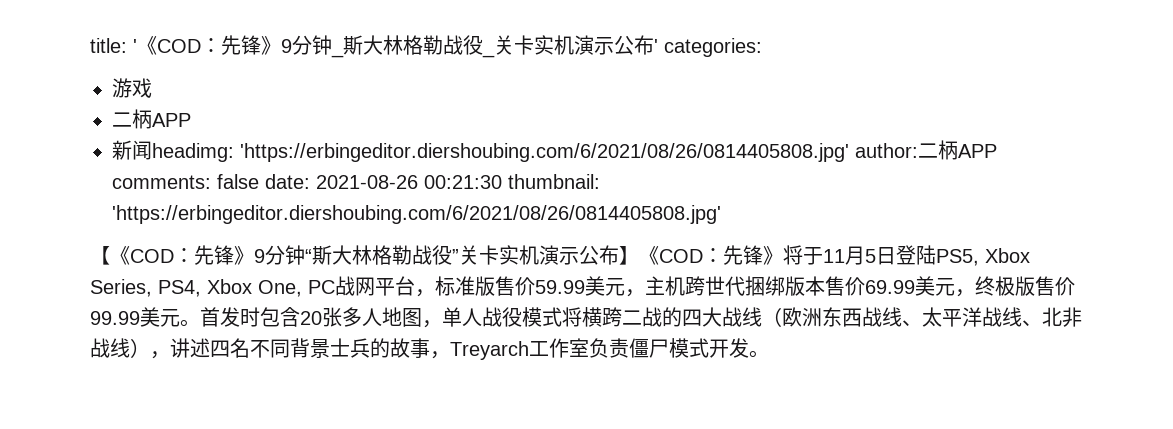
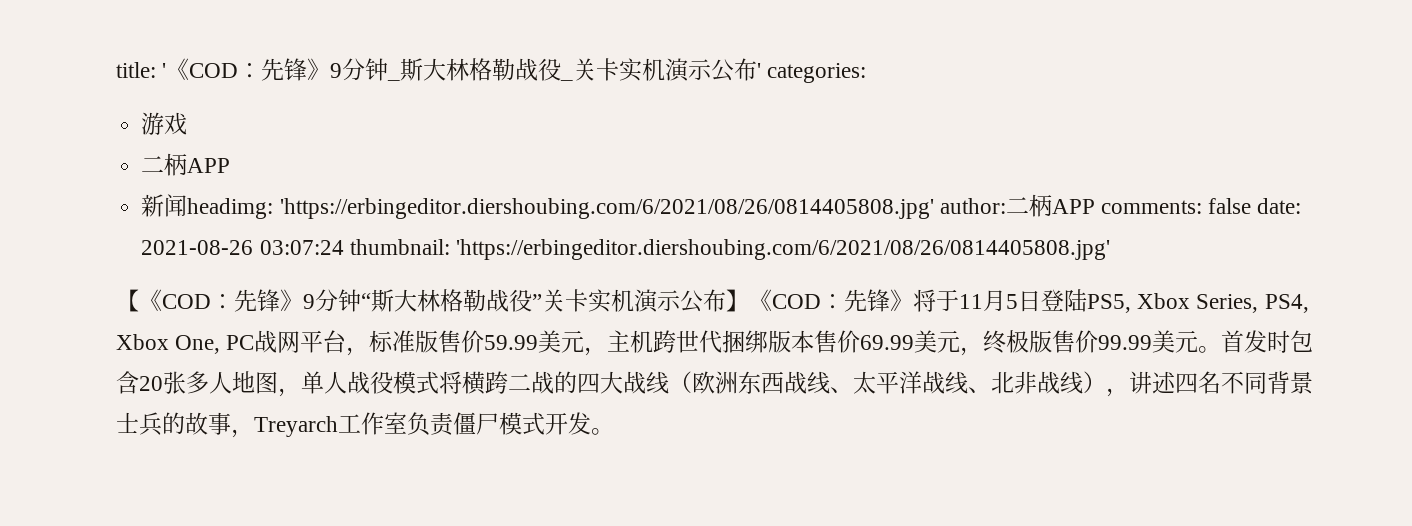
[424,175,502,189] 00:21:30 -> [259,240,344,255] 03:07:24

